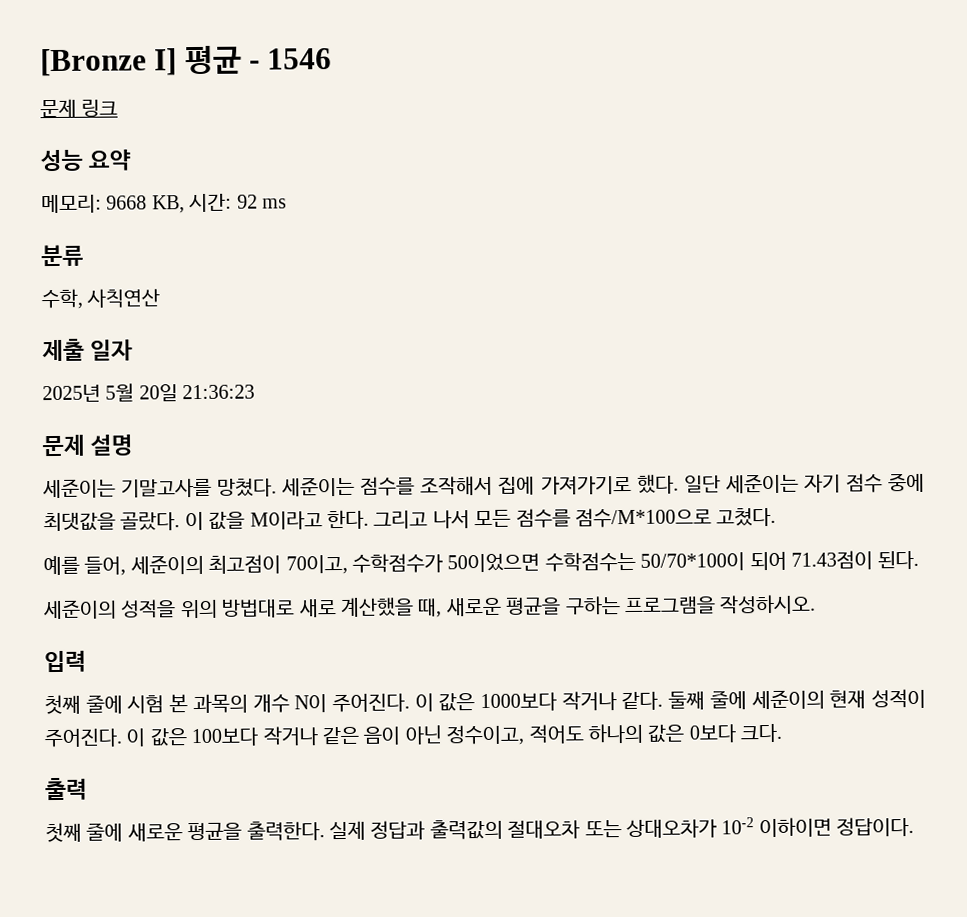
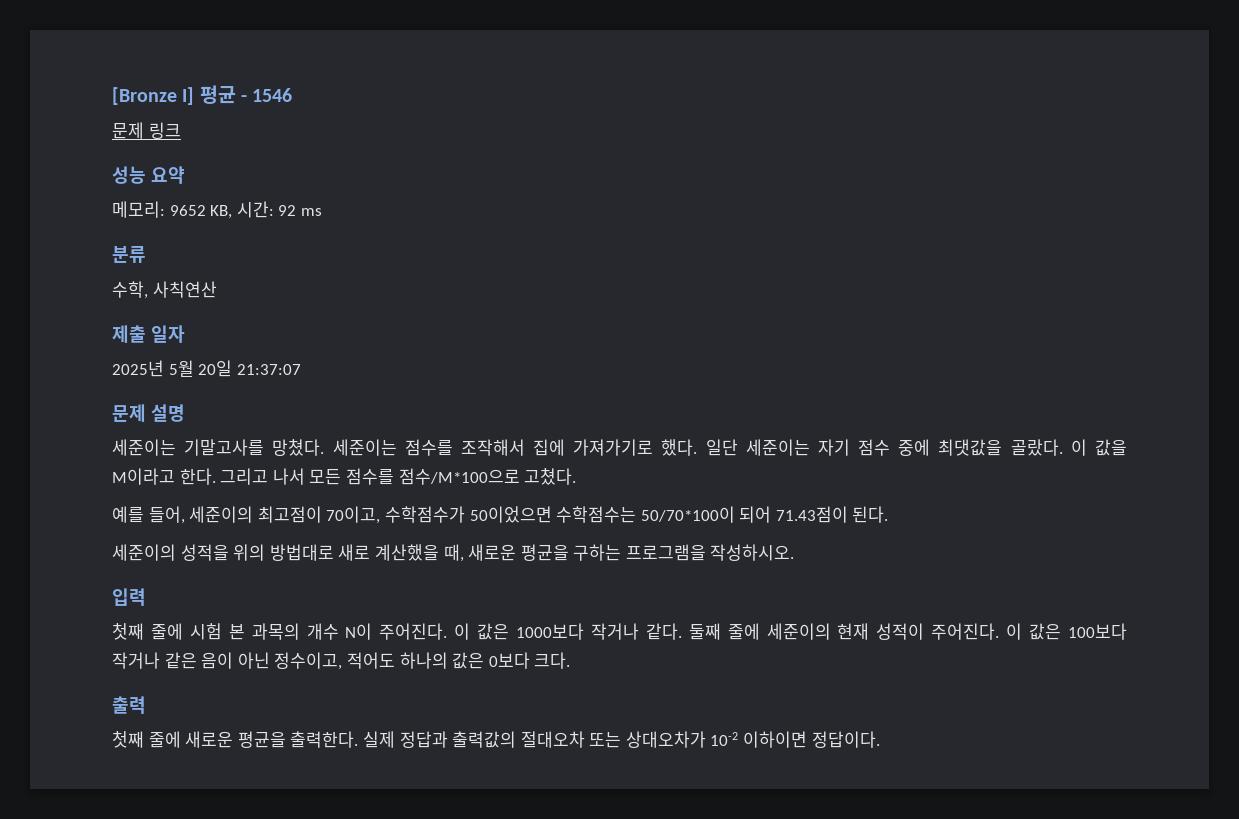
[106,195,148,210] 9668 -> [169,205,206,216] 9652
[182,384,256,400] 21:36:23 -> [236,364,301,375] 21:37:07

